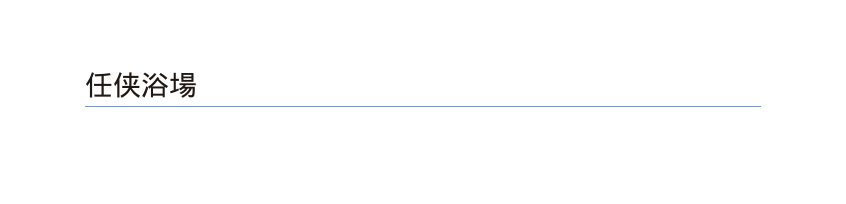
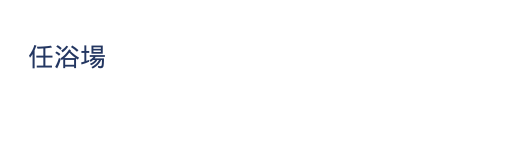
[113,72,141,98] 侠 -> (54, 56) none

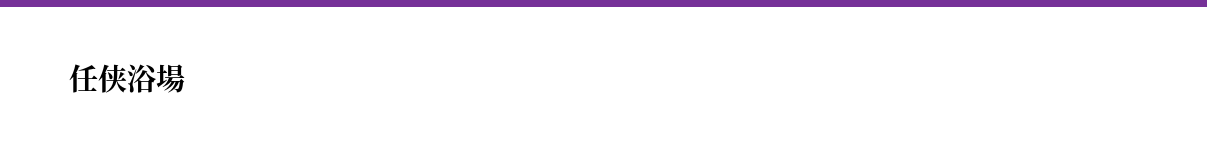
(54, 56) none -> [98,64,127,93] 侠

